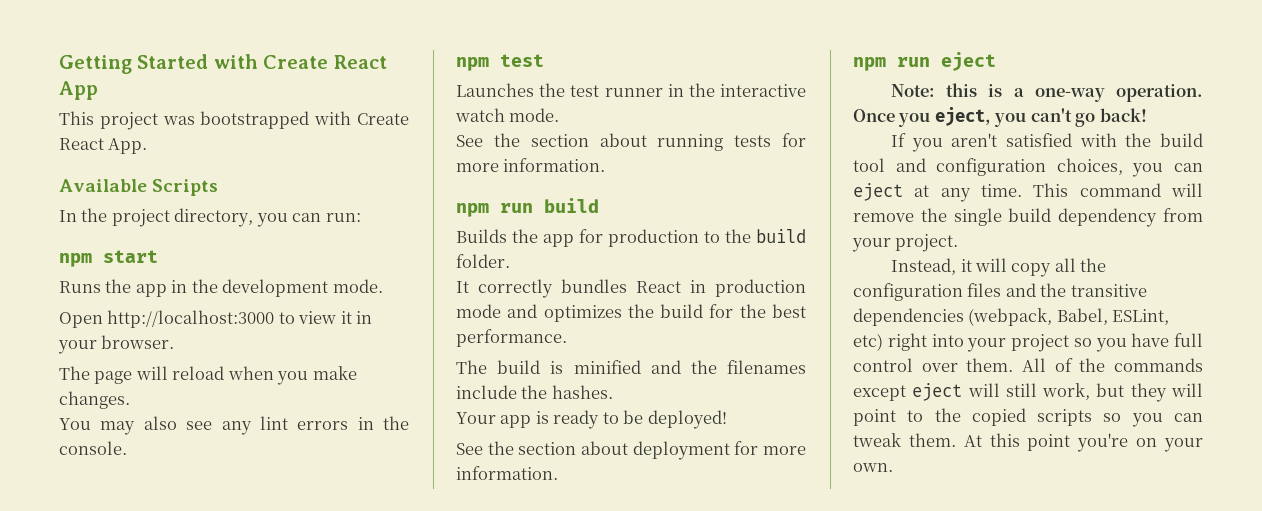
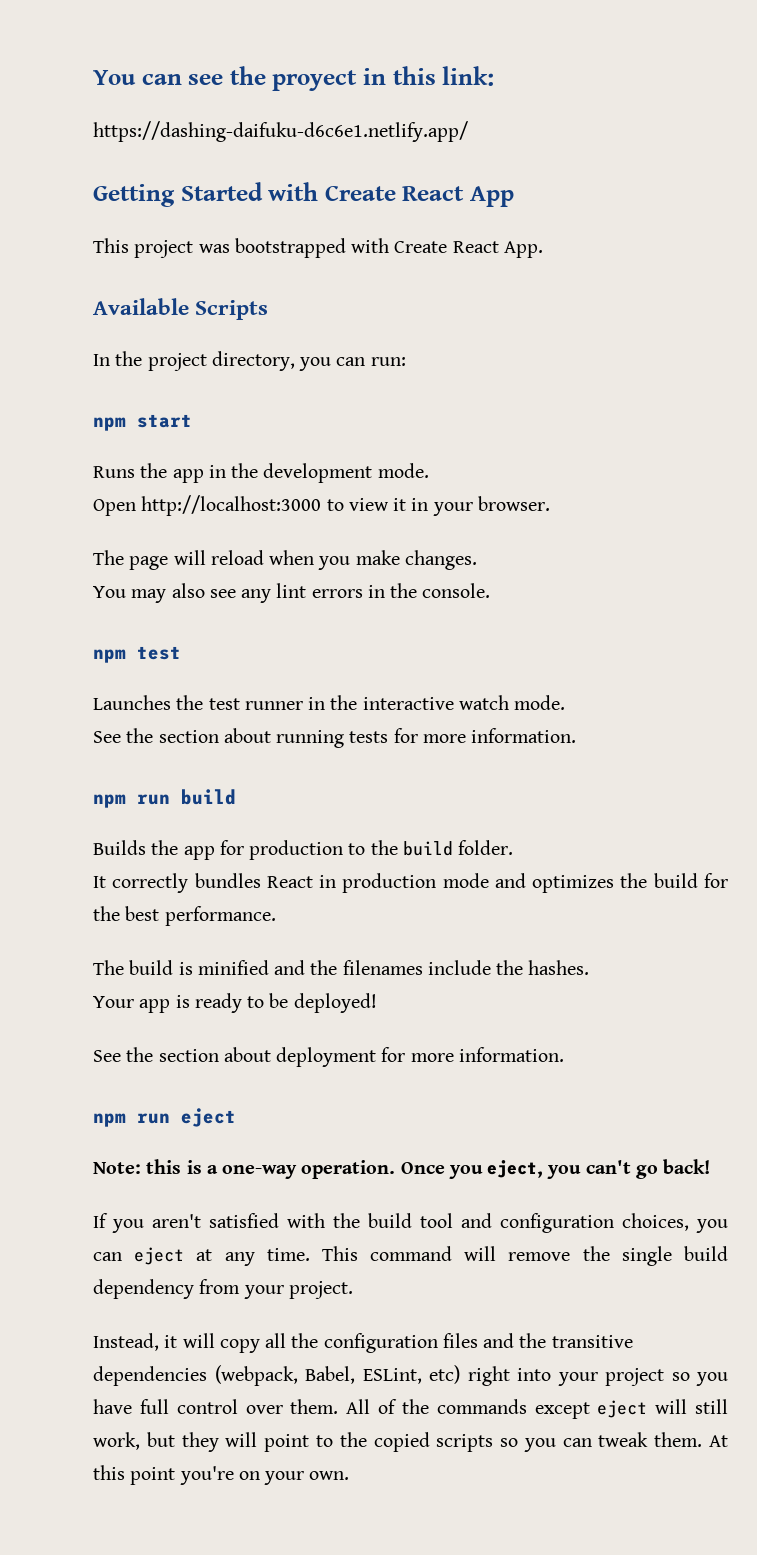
(59, 64) none -> [93,66,495,91] [93,121,468,142] You can see the proyect in this link: // https://dashing-daifuku-d6c6e1.netlify.app/ //

